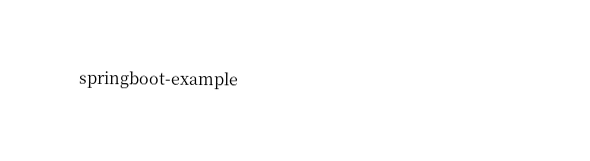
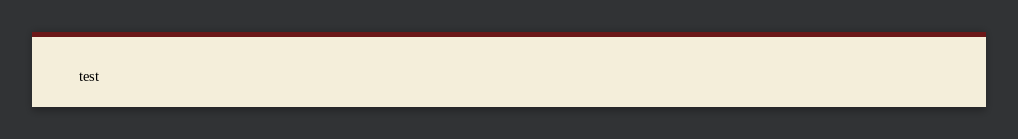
[78,70,239,90] springboot-example -> [79,72,99,81] test

